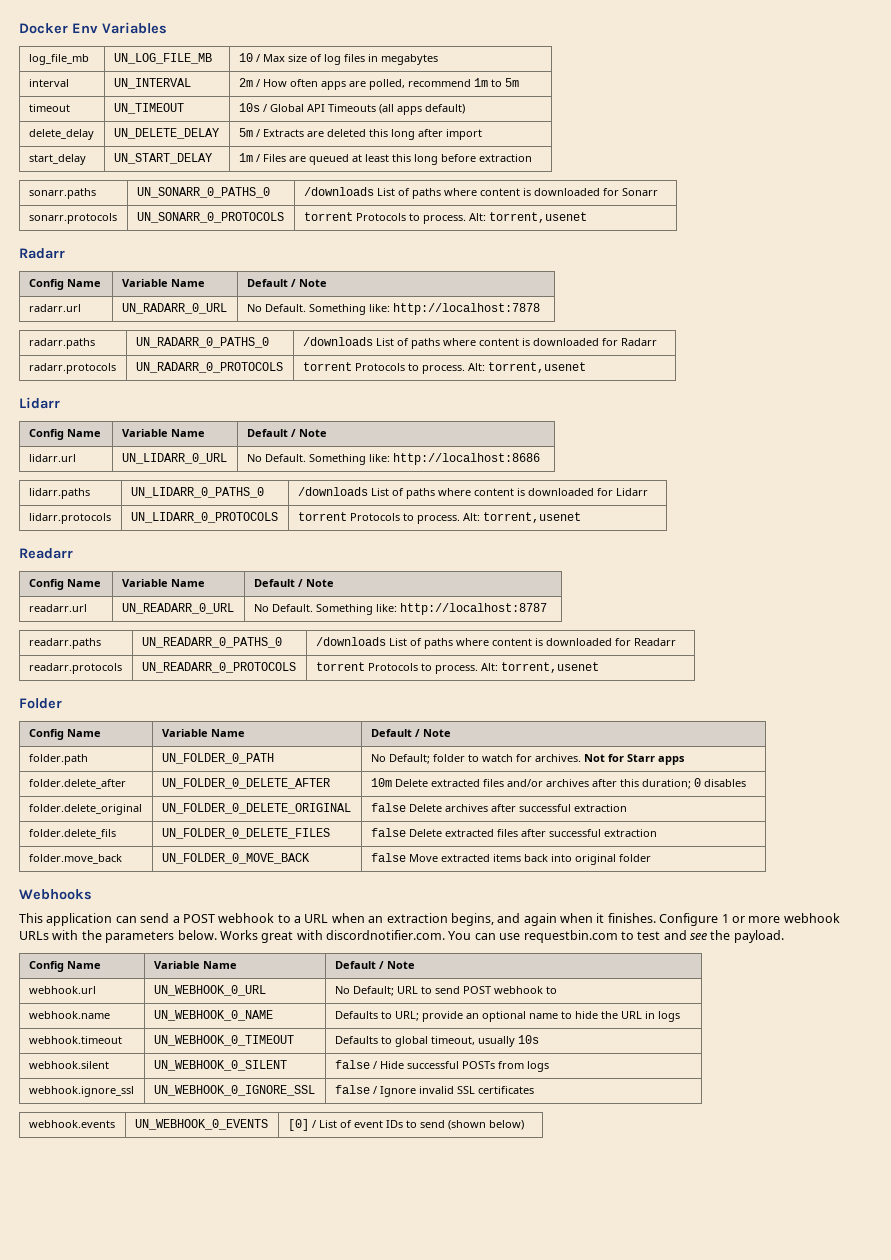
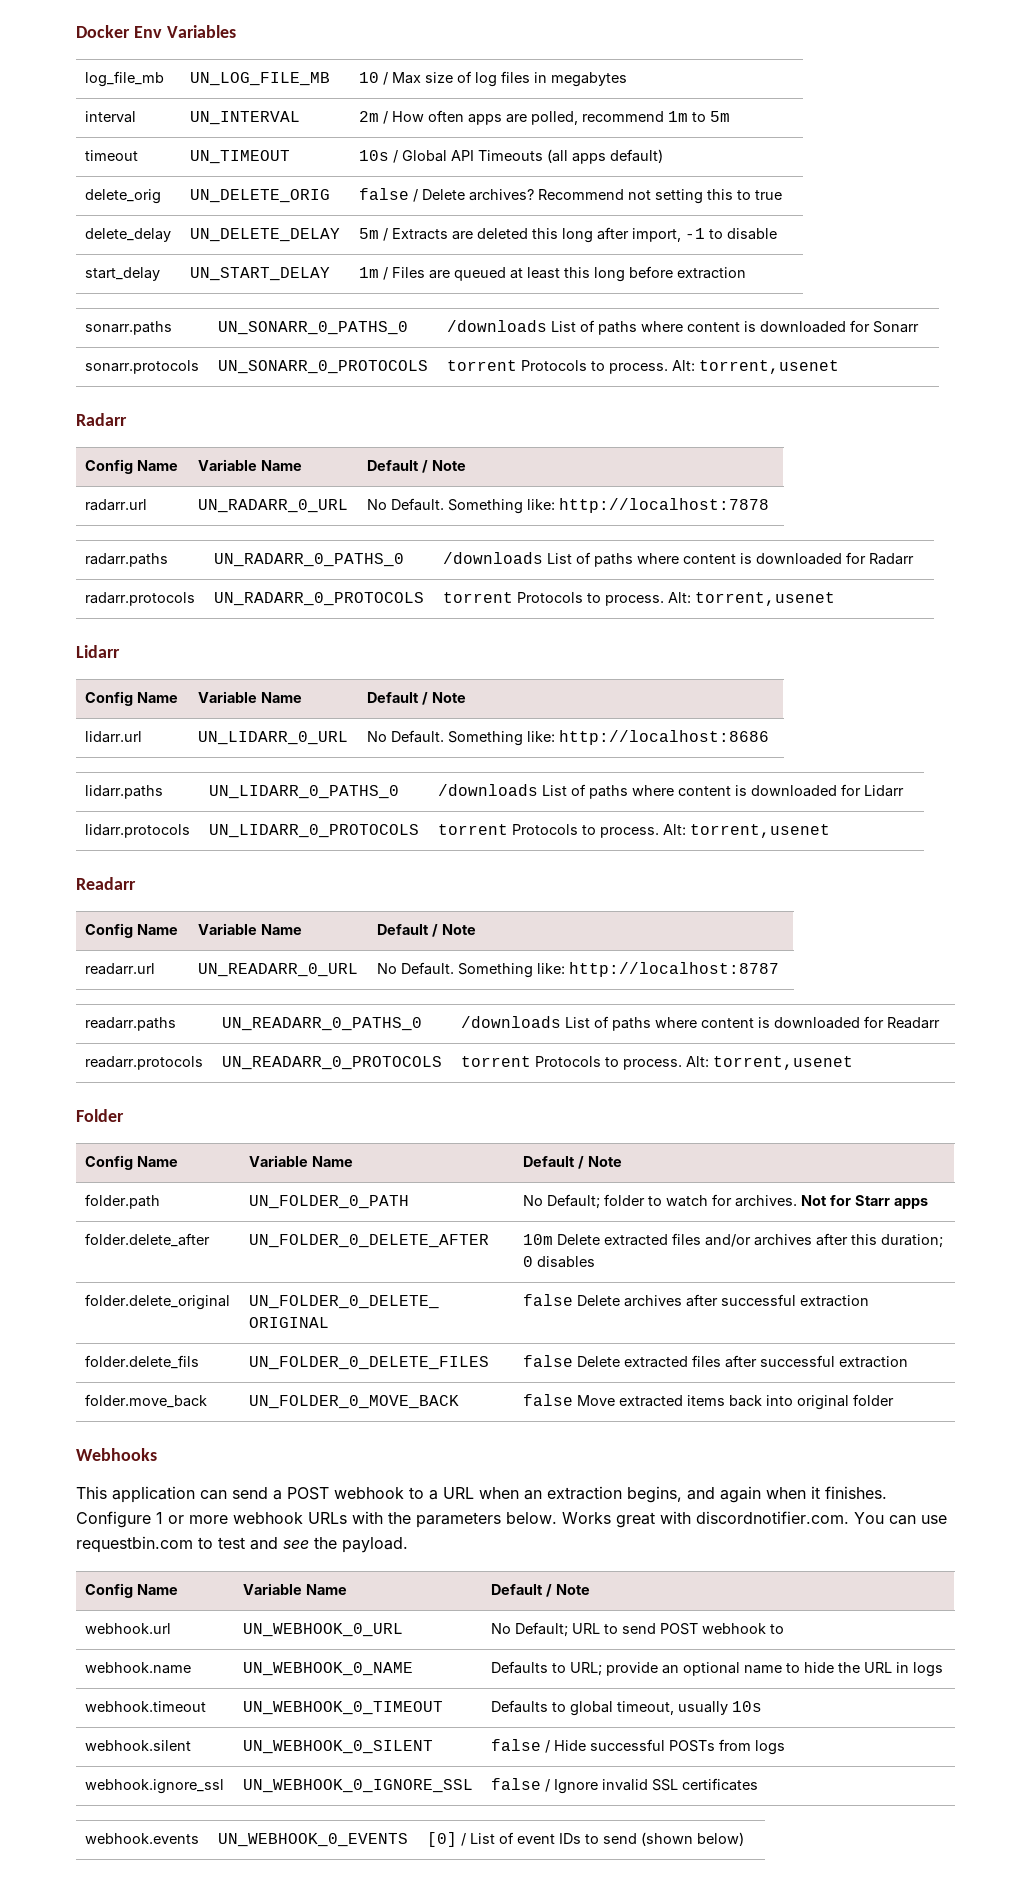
(465, 109) none -> [85,189,162,204] [190,189,331,203] [359,188,783,204] // delete_orig | UN_DELETE_ORIG | false / Delete archives? Recommend not setting this to true
[445,129,482,140] import -> [632,228,778,242] import, -1 to disable

